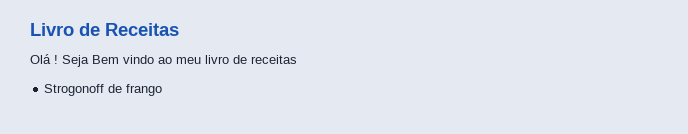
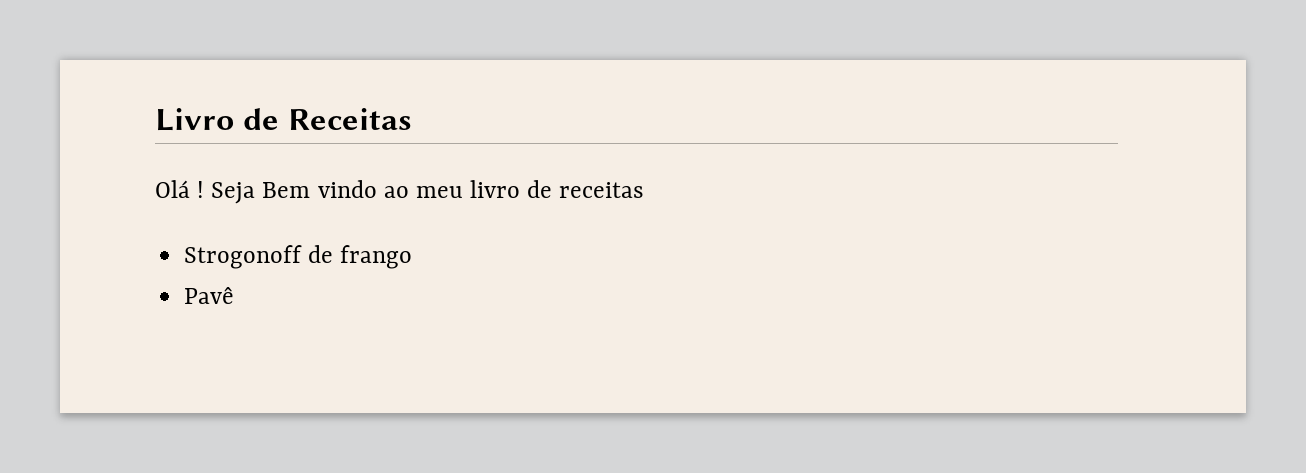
(163, 90) none -> [184,286,235,304] // Pavê

